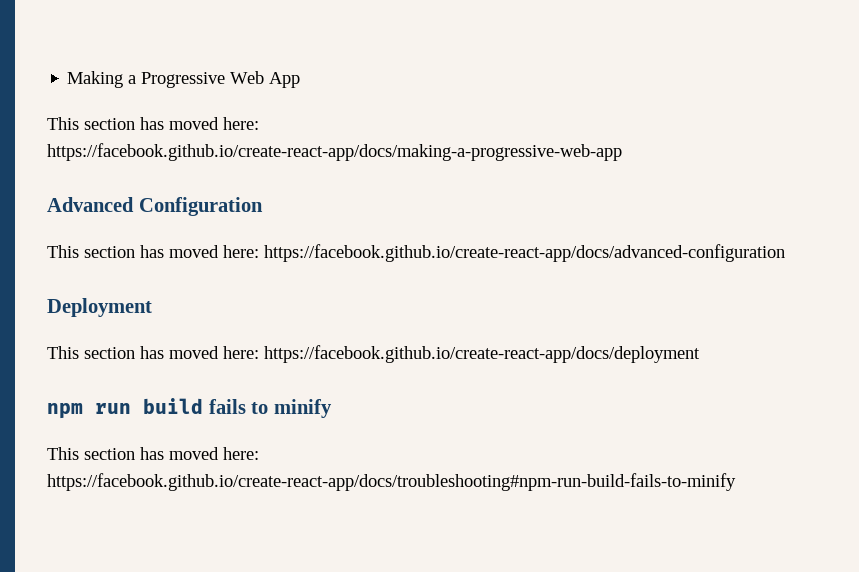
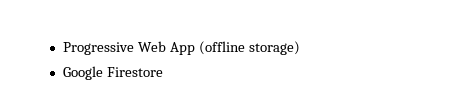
[67,71,137,88] Making a -> (62, 48) none
[47,117,259,130] [47,143,622,161] [47,197,263,216] [47,244,785,262] [47,298,152,317] [47,345,700,363] [47,398,332,419] [47,447,259,460] [47,473,736,491] // This section has moved here: https://facebook.github.io/create-react-app/docs/making-a-progressive-web-app // Advanced Configuration // This section has moved here: https://facebook.github.io/create-react-app/docs/advanced-configuration // Deployment // This section has moved here: https://facebook.github.io/create-react-app/docs/deployment // npm run build fails to minify // This section has moved here: https://facebook.github.io/create-react-app/docs/troubleshooting#npm-run-build-fails-to-minify -> [198,41,300,55] [62,66,163,80] (offline storage) // Google Firestore

